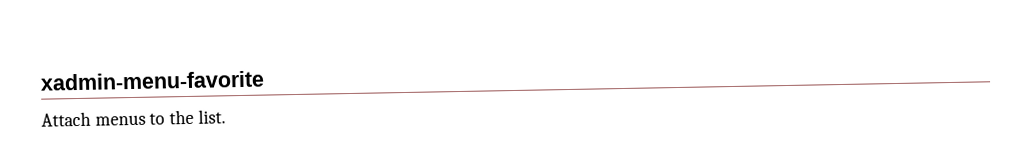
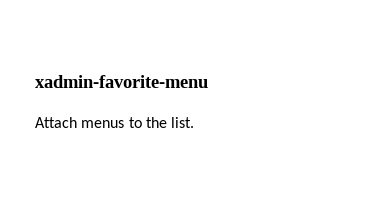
[40,70,265,91] xadmin-menu-favorite -> [35,75,208,88] xadmin-favorite-menu

